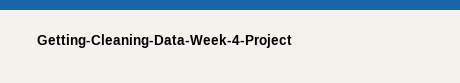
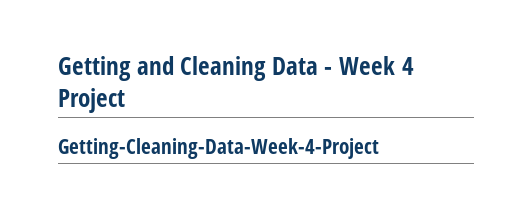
(37, 41) none -> [58,56,414,81] [58,88,125,113] Getting and Cleaning Data - Week 4 Project //

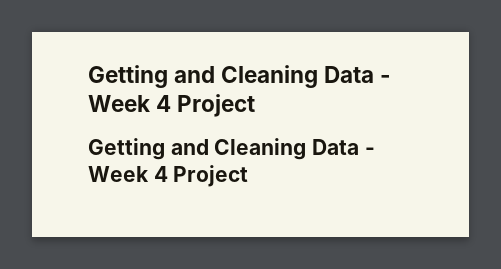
[58,138,379,159] Getting-Cleaning-Data-Week-4-Project -> [88,138,375,160] [88,165,249,187] Getting and Cleaning Data - Week 4 Project

